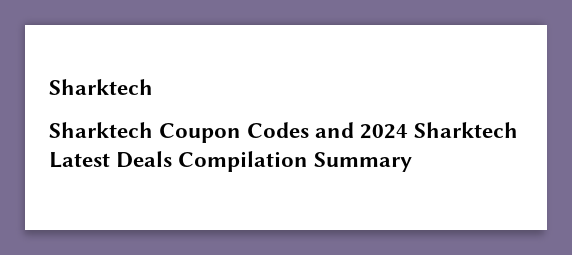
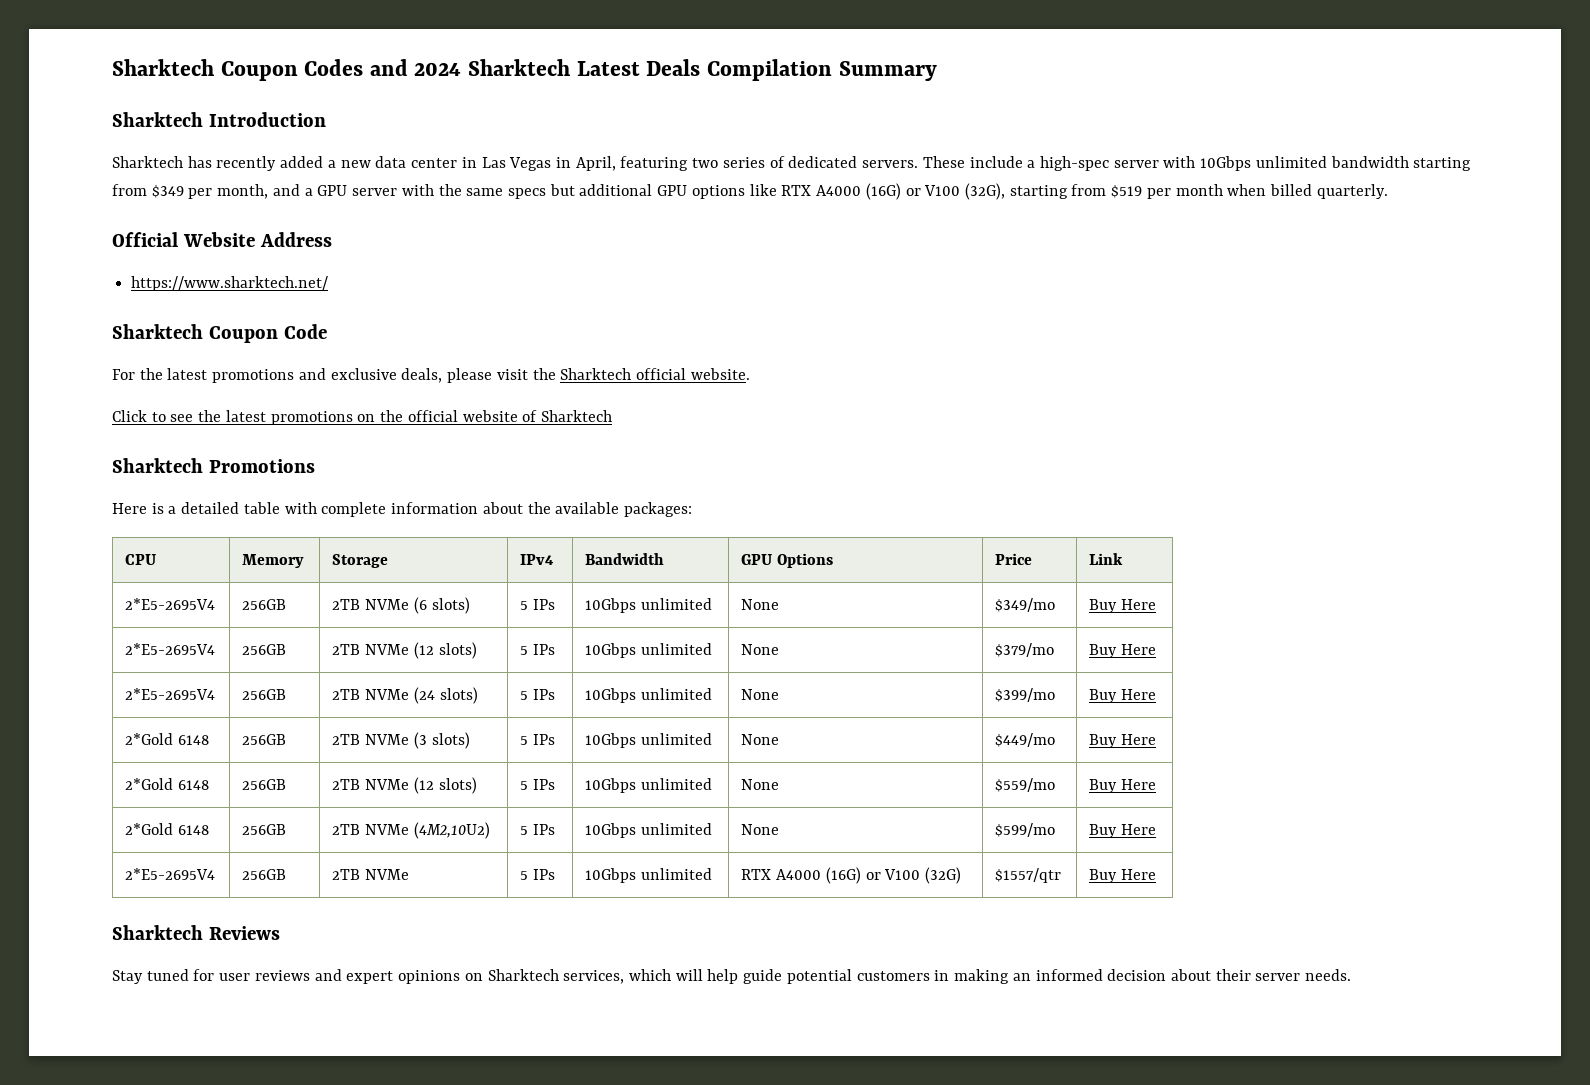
[49,79,153,95] [49,122,153,138] Sharktech // Sharktech -> [112,59,214,76] Sharktech
(413, 162) none -> [112,112,326,127] [112,156,1472,171] [112,183,1388,200] [112,232,332,247] [131,276,329,291] [112,324,327,343] [112,368,750,383] [112,410,612,425] [112,458,315,473] [112,502,692,517] [125,554,157,565] [242,554,305,568] [332,554,389,568] [520,554,555,565] [585,553,665,565] [741,553,834,568] [995,553,1033,565] [1089,553,1124,565] [125,598,216,610] [242,599,287,610] [332,597,470,614] [520,599,556,610] [585,598,713,613] [741,599,780,610] [995,598,1056,612] [1089,599,1157,613] [125,643,216,655] [242,644,287,655] [332,642,477,659] [520,644,556,655] [585,643,713,658] [741,644,780,655] [995,643,1055,657] [1089,644,1157,658] [125,688,216,700] [242,689,287,700] [332,687,478,704] [520,689,556,700] [585,688,713,703] [741,689,780,700] [995,688,1056,702] [1089,689,1157,703] [125,733,210,745] [242,734,287,745] [332,732,470,749] [520,734,556,745] [585,733,713,748] [741,734,780,745] [995,733,1056,747] [1089,734,1157,748] [125,778,210,790] [242,779,287,790] [332,777,477,794] [520,779,556,790] [585,778,713,793] [741,779,780,790] [995,778,1056,792] [1089,779,1157,793] [125,823,210,835] [242,824,287,835] [332,822,490,839] [520,824,556,835] [585,823,713,838] [741,824,780,835] [995,823,1056,837] [1089,824,1157,838] [125,868,216,880] [242,869,287,880] [332,869,410,880] [520,869,556,880] [585,868,713,883] [741,867,962,884] [995,868,1062,883] [1089,869,1157,883] [112,925,280,940] [112,969,1352,984] // Sharktech Introduction // Sharktech has recently added a new data center in Las Vegas in April, featuring two series of dedicated servers. These include a high-spec server with 10Gbps unlimited bandwidth starting from $349 per month, and a GPU server with the same specs but additional GPU options like RTX A4000 (16G) or V100 (32G), starting from $519 per month when billed quarterly. // Official Website Address // https://www.sharktech.net/ // Sharktech Coupon Code // For the latest promotions and exclusive deals, please visit the Sharktech official website. // Click to see the latest promotions on the official website of Sharktech // Sharktech Promotions // Here is a detailed table with complete information about the available packages: // CPU | Memory | Storage | IPv4 | Bandwidth | GPU Options | Price | Link // 2*E5-2695V4 | 256GB | 2TB NVMe (6 slots) | 5 IPs | 10Gbps unlimited | None | $349/mo | Buy Here // 2*E5-2695V4 | 256GB | 2TB NVMe (12 slots) | 5 IPs | 10Gbps unlimited | None | $379/mo | Buy Here // 2*E5-2695V4 | 256GB | 2TB NVMe (24 slots) | 5 IPs | 10Gbps unlimited | None | $399/mo | Buy Here // 2*Gold 6148 | 256GB | 2TB NVMe (3 slots) | 5 IPs | 10Gbps unlimited | None | $449/mo | Buy Here // 2*Gold 6148 | 256GB | 2TB NVMe (12 slots) | 5 IPs | 10Gbps unlimited | None | $559/mo | Buy Here // 2*Gold 6148 | 256GB | 2TB NVMe (4M2,10U2) | 5 IPs | 10Gbps unlimited | None | $599/mo | Buy Here // 2*E5-2695V4 | 256GB | 2TB NVMe | 5 IPs | 10Gbps unlimited | RTX A4000 (16G) or V100 (32G) | $1557/qtr | Buy Here // Sharktech Reviews // Stay tuned for user reviews and expert opinions on Sharktech services, which will help guide potential customers in making an informed decision about their server needs.

